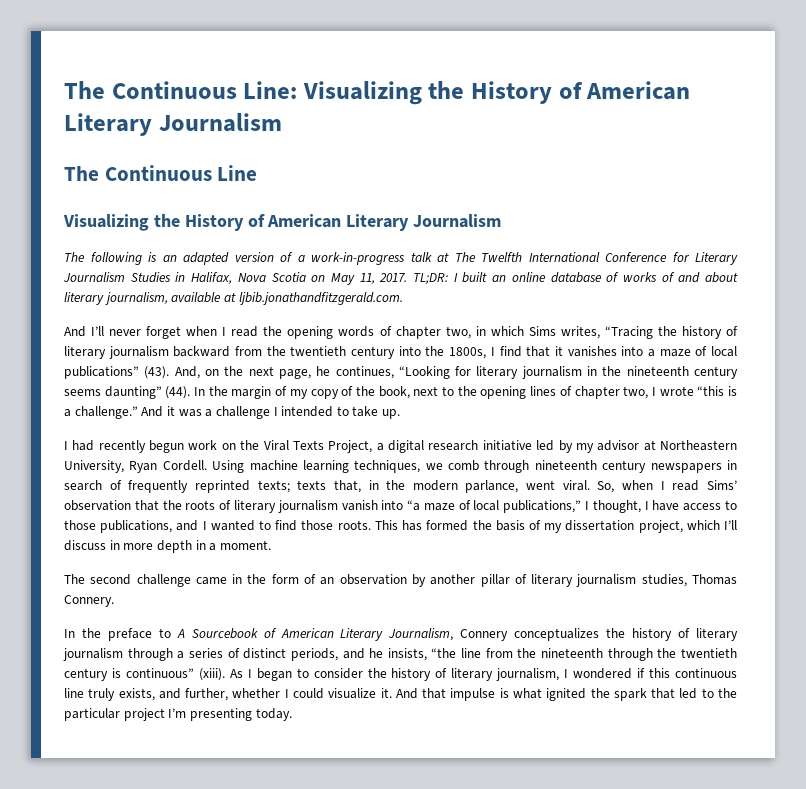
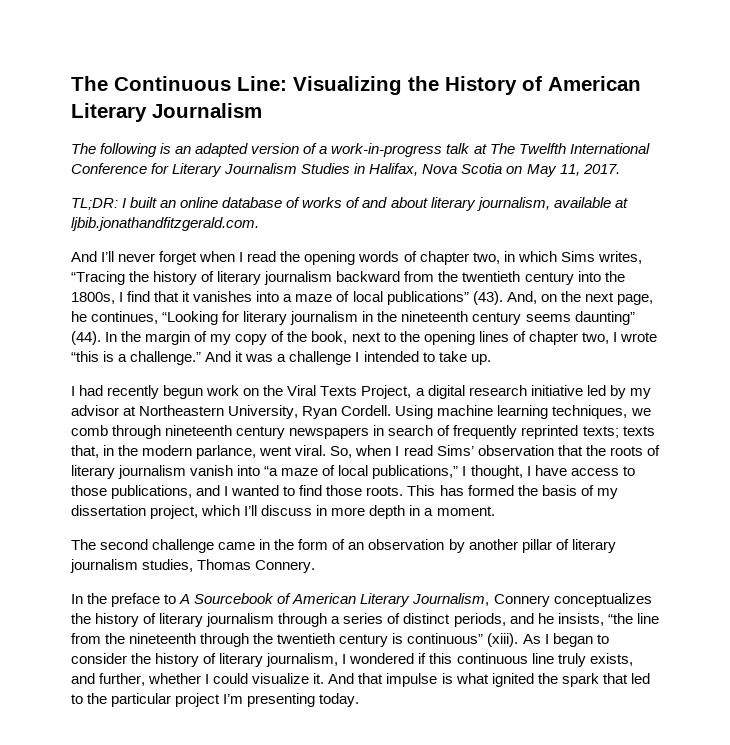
[64,165,258,181] [63,214,502,231] // The Continuous Line // Visualizing the History of American Literary Journalism -> (262, 110) none
(408, 277) none -> (620, 169) //

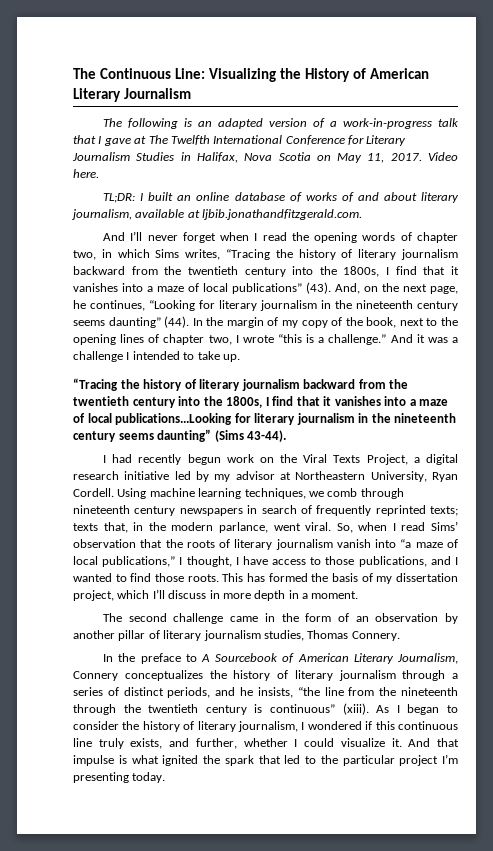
(471, 148) none -> [73,135,131,146] that I gave
(620, 169) none -> [428,152,459,161] [73,169,99,178] Video here.
(491, 359) none -> [73,378,409,391] [73,396,449,408] [73,413,457,425] [73,429,287,442] // “Tracing the history of literary journalism backward from the twentieth century into the 1800s, I find that it vanishes into a maze of local publications...Looking for literary journalism in the nineteenth century seems daunting” (Sims 43-44).

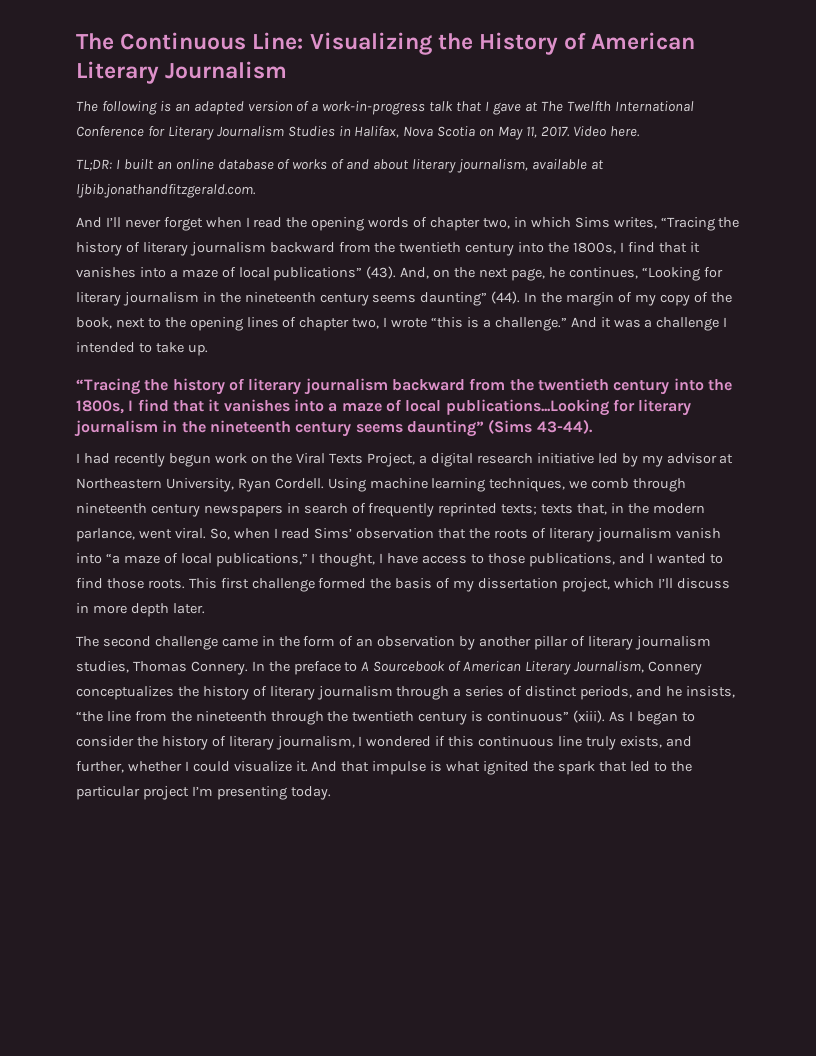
[247,573,265,582] has -> [220,578,315,592] first challenge
[288,590,359,599] in a moment. -> [172,603,205,614] later.
(400, 636) // -> (248, 668) none

